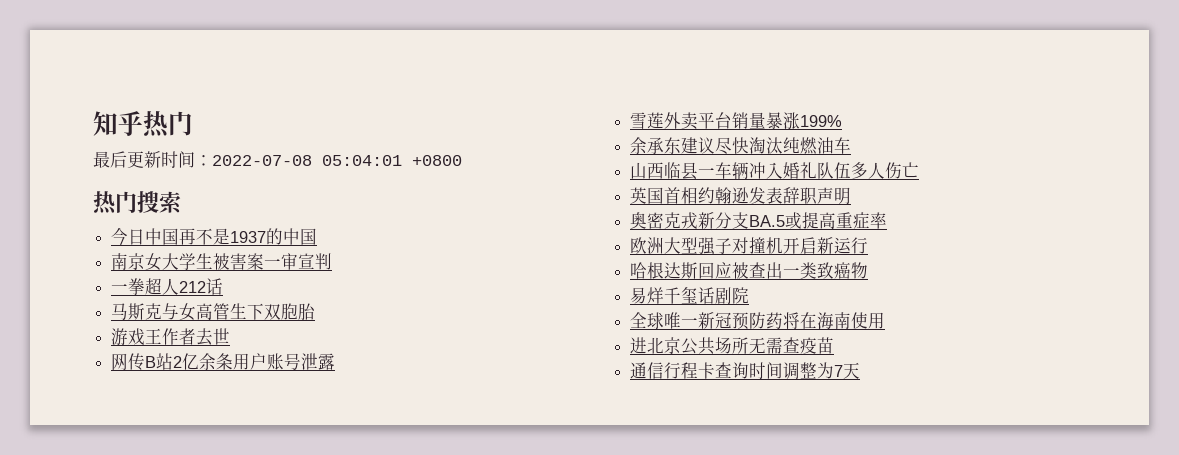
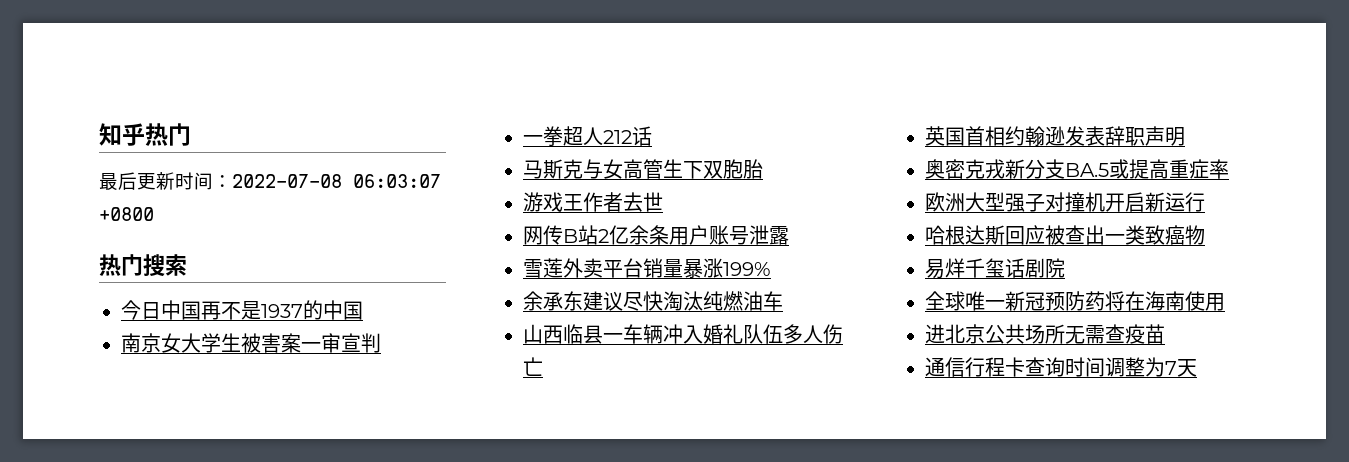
[322,155,402,166] 05:04:01 -> [353,174,441,188] 06:03:07

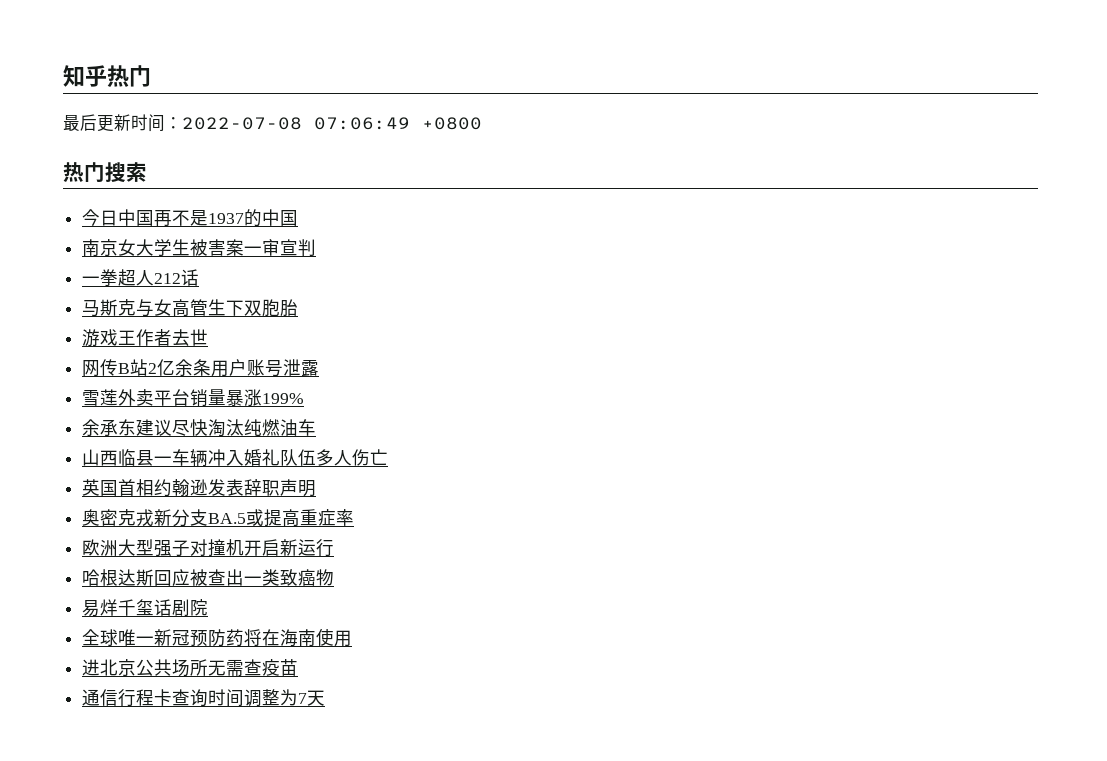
[353,174,441,188] 06:03:07 -> [314,117,410,130] 07:06:49

